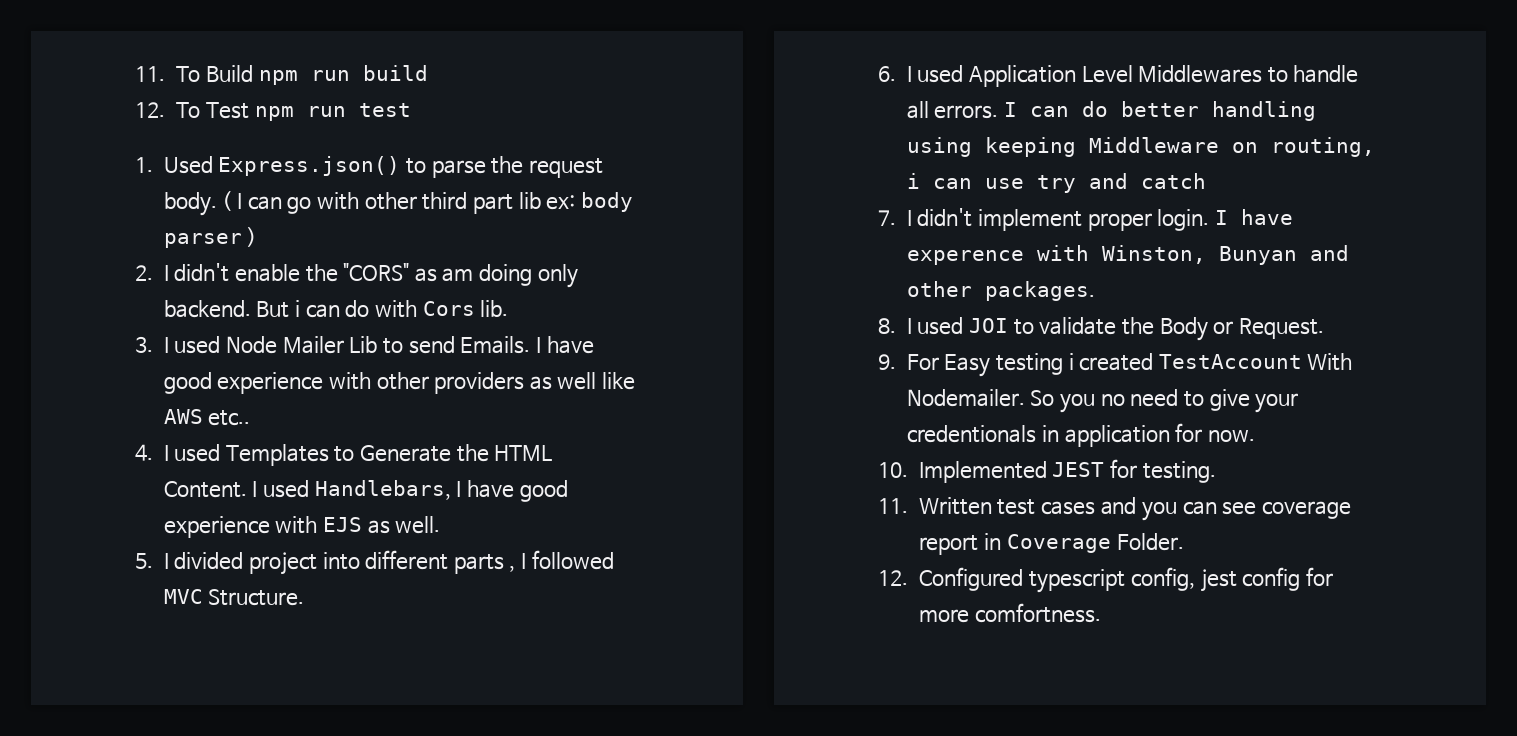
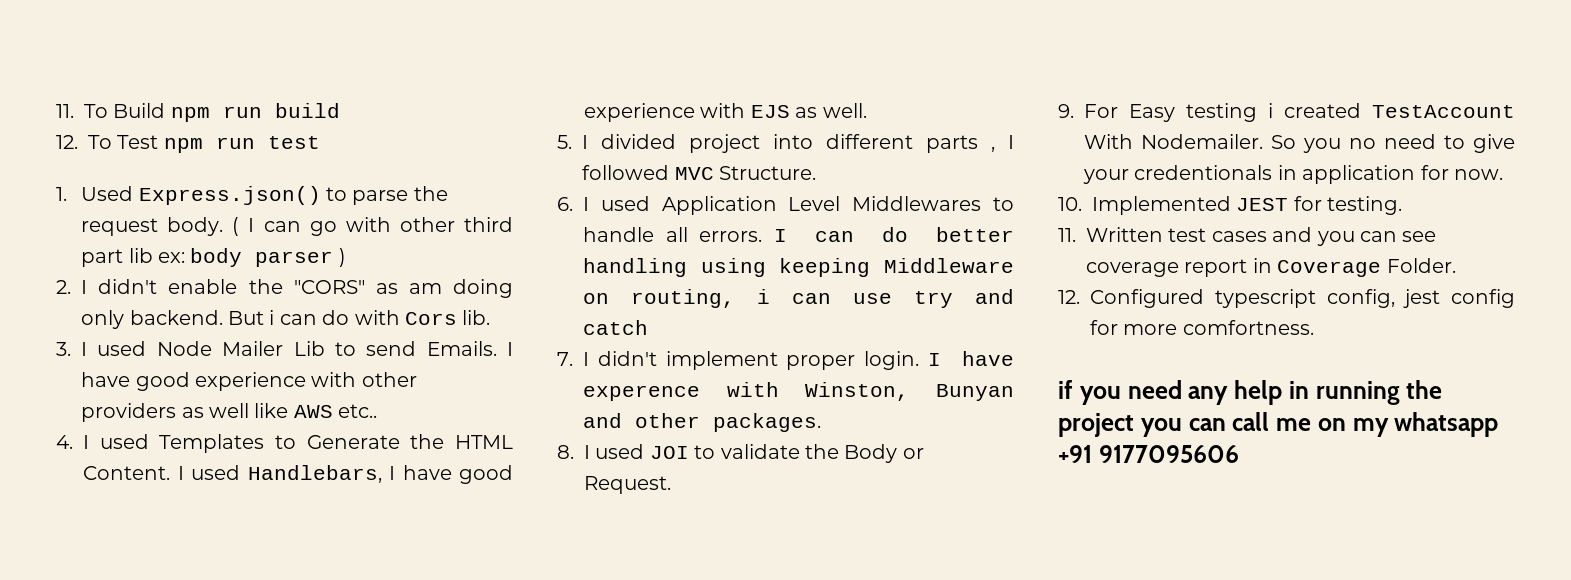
(1102, 613) none -> [1058,380,1443,405] [1058,412,1499,437] [1058,445,1239,463] // if you need any help in running the project you can call me on my whatsapp +91 9177095606

